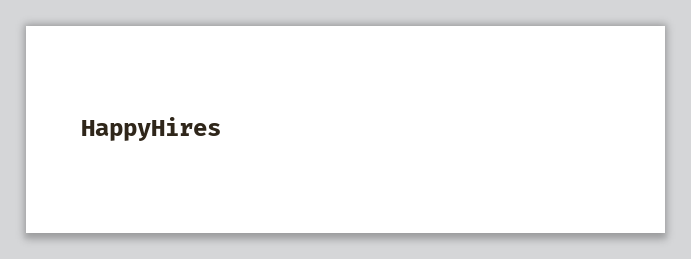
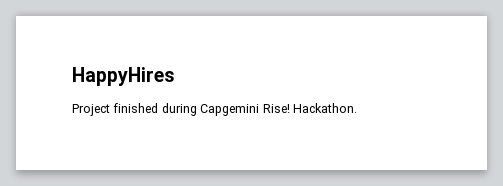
(221, 129) none -> [72,103,357,116] // Project finished during Capgemini Rise! Hackathon.

